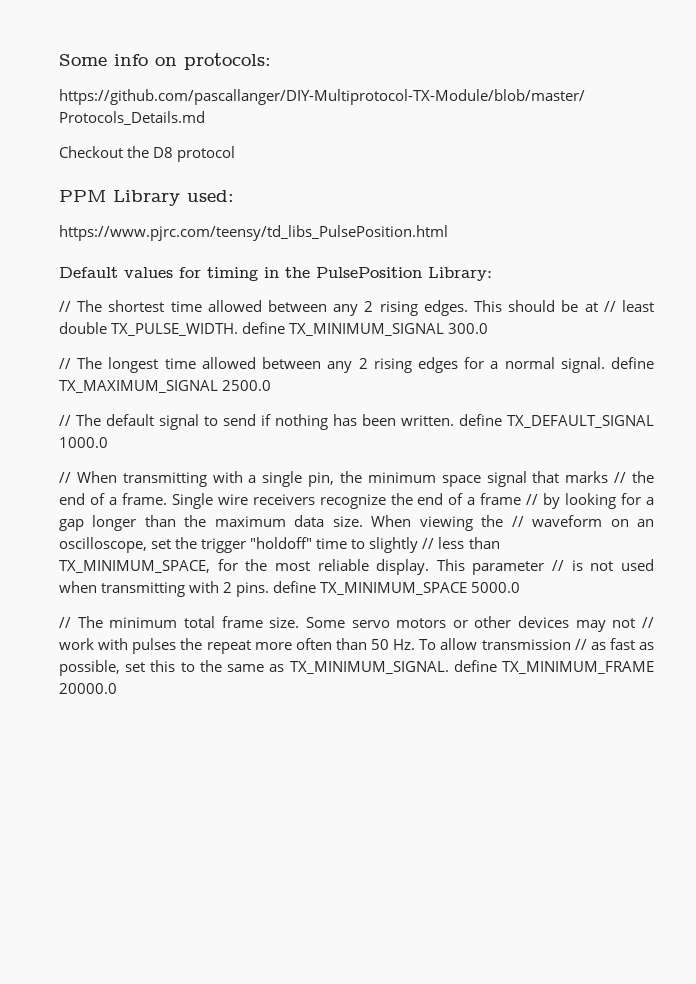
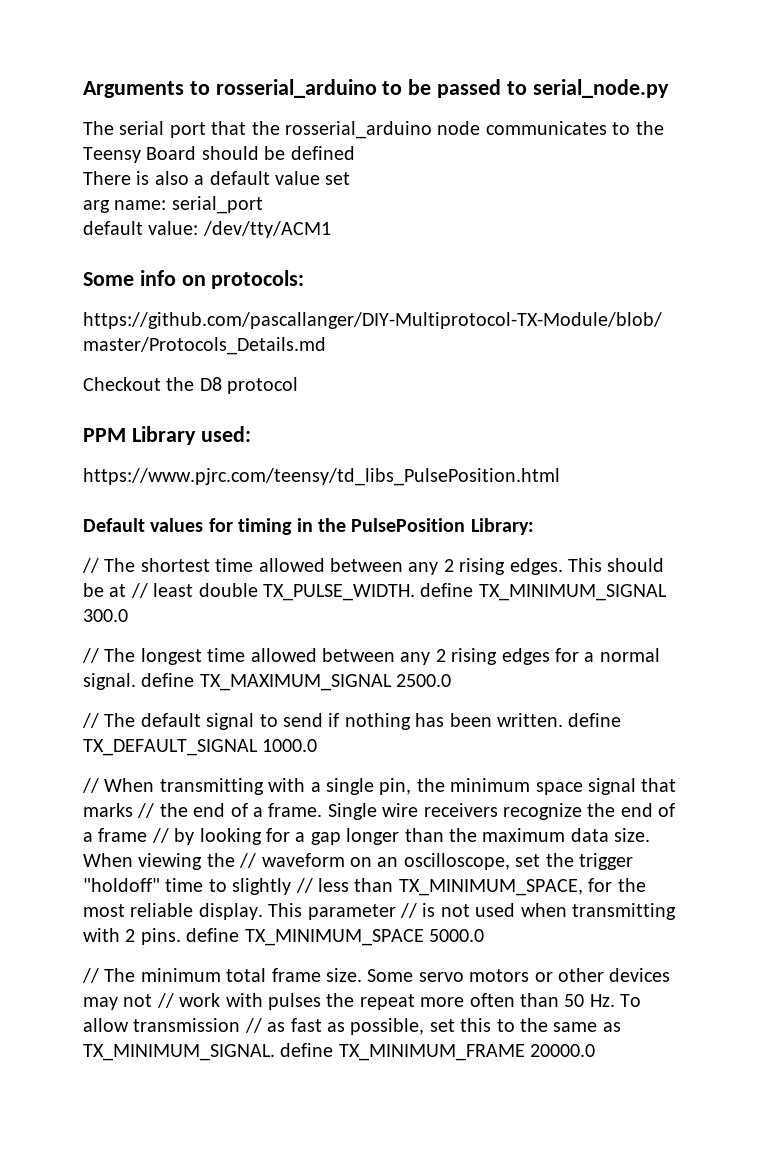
(59, 60) none -> [83,79,669,98] [83,121,664,139] [83,146,355,163] [83,171,351,185] [83,196,263,214] [83,221,331,238] Arguments to rosserial_arduino to be passed to serial_node.py // The serial port that the rosserial_arduino node communicates to the Teensy Board should be defined // There is also a default value set // arg name: serial_port // default value: /dev/tty/ACM1 //

